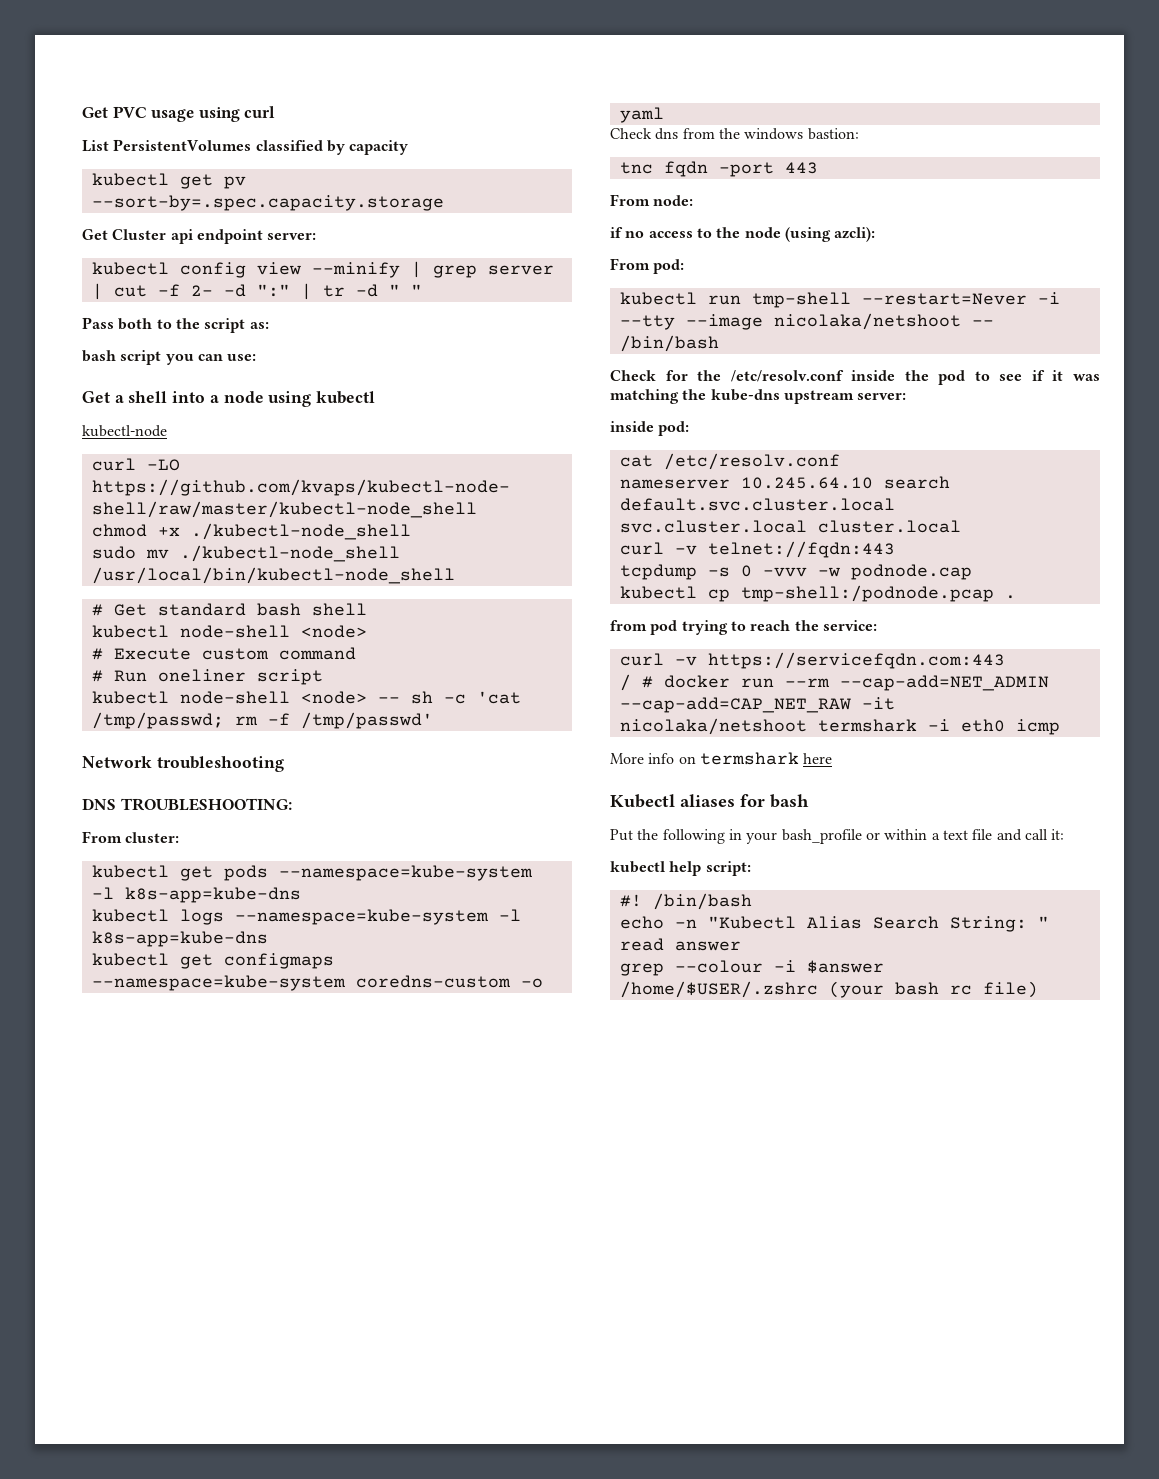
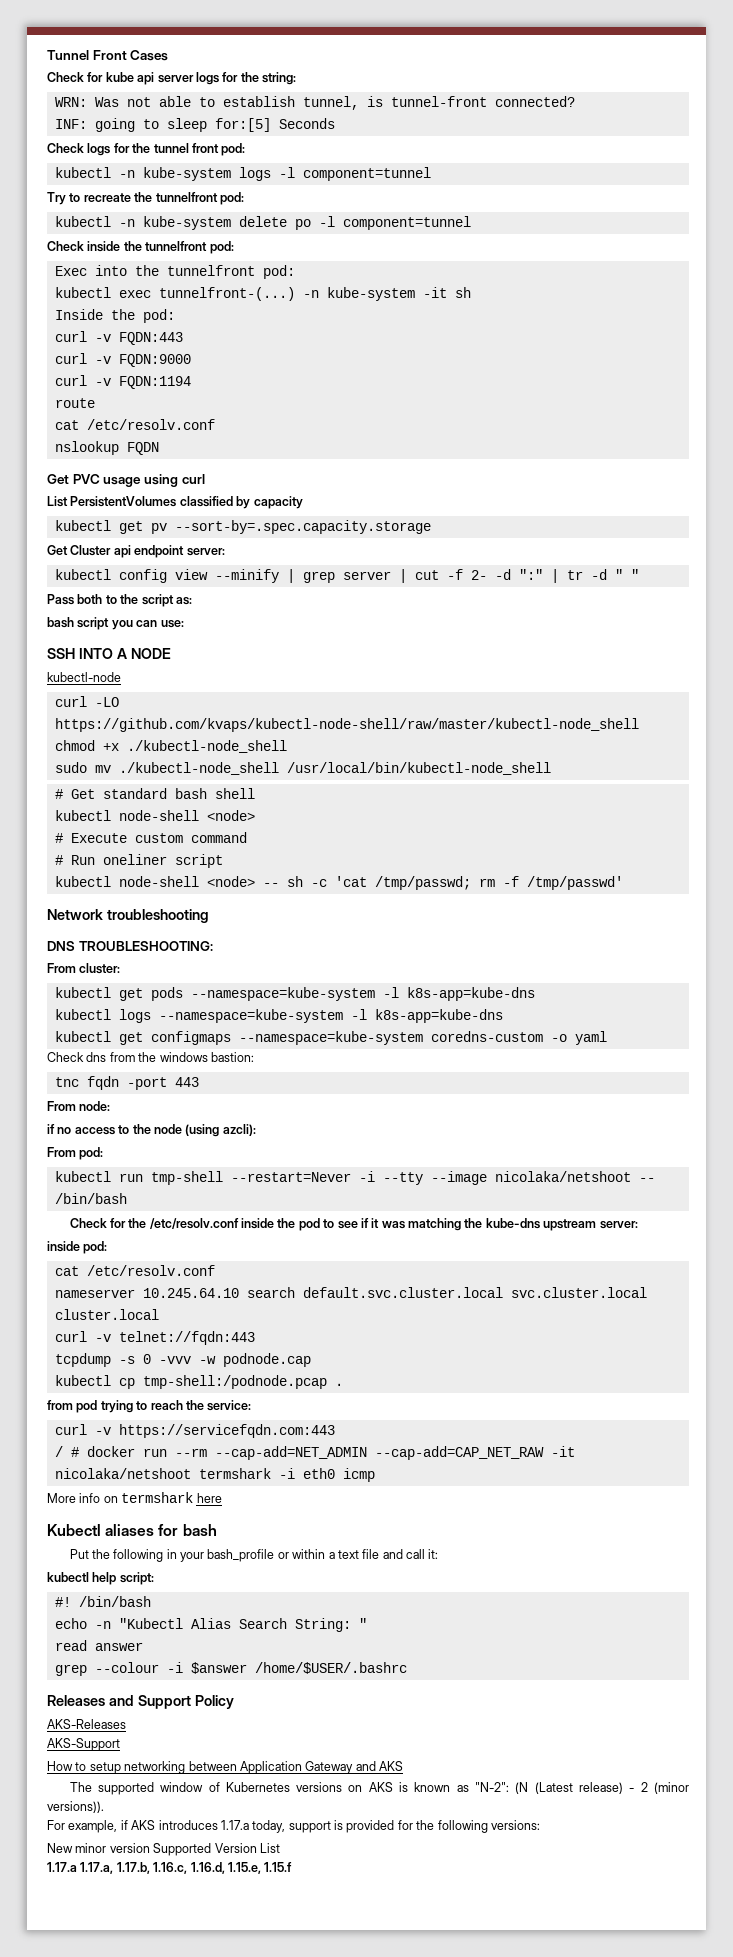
(82, 112) none -> [47,50,169,61] [47,72,296,85] [54,96,575,110] [54,118,335,132] [47,143,246,156] [54,167,431,181] [47,192,244,205] [54,216,471,230] [47,241,234,254] [54,265,295,279] [54,287,471,301] [54,309,175,323] [54,331,183,345] [54,353,191,367] [54,375,191,389] [54,398,95,408] [54,419,215,430] [54,441,159,455] Tunnel Front Cases // Check for kube api server logs for the string: // WRN: Was not able to establish tunnel, is tunnel-front connected? // INF: going to sleep for:[5] Seconds // Check logs for the tunnel front pod: // kubectl -n kube-system logs -l component=tunnel // Try to recreate the tunnelfront pod: // kubectl -n kube-system delete po -l component=tunnel // Check inside the tunnelfront pod: // Exec into the tunnelfront pod: // kubectl exec tunnelfront-(...) -n kube-system -it sh // Inside the pod: // curl -v FQDN:443 // curl -v FQDN:9000 // curl -v FQDN:1194 // route // cat /etc/resolv.conf // nslookup FQDN //
[82,391,376,407] Get a shell into a node using kubectl -> [47,648,171,659] SSH INTO A NODE
[619,981,1038,998] /home/$USER/.zshrc (your bash rc file) -> [254,1662,407,1674] [47,1695,234,1709] [47,1719,126,1729] [47,1738,120,1751] [47,1761,403,1774] [69,1782,689,1795] [47,1801,104,1813] [47,1820,540,1833] [47,1843,280,1856] [47,1862,293,1874] /home/$USER/.bashrc // Releases and Support Policy // AKS-Releases // AKS-Support // How to setup networking between Application Gateway and AKS // The supported window of Kubernetes versions on AKS is known as "N-2": (N (Latest release) - 2 (minor versions)). // For example, if AKS introduces 1.17.a today, support is provided for the following versions: // New minor version Supported Version List // 1.17.a 1.17.a, 1.17.b, 1.16.c, 1.16.d, 1.15.e, 1.15.f

